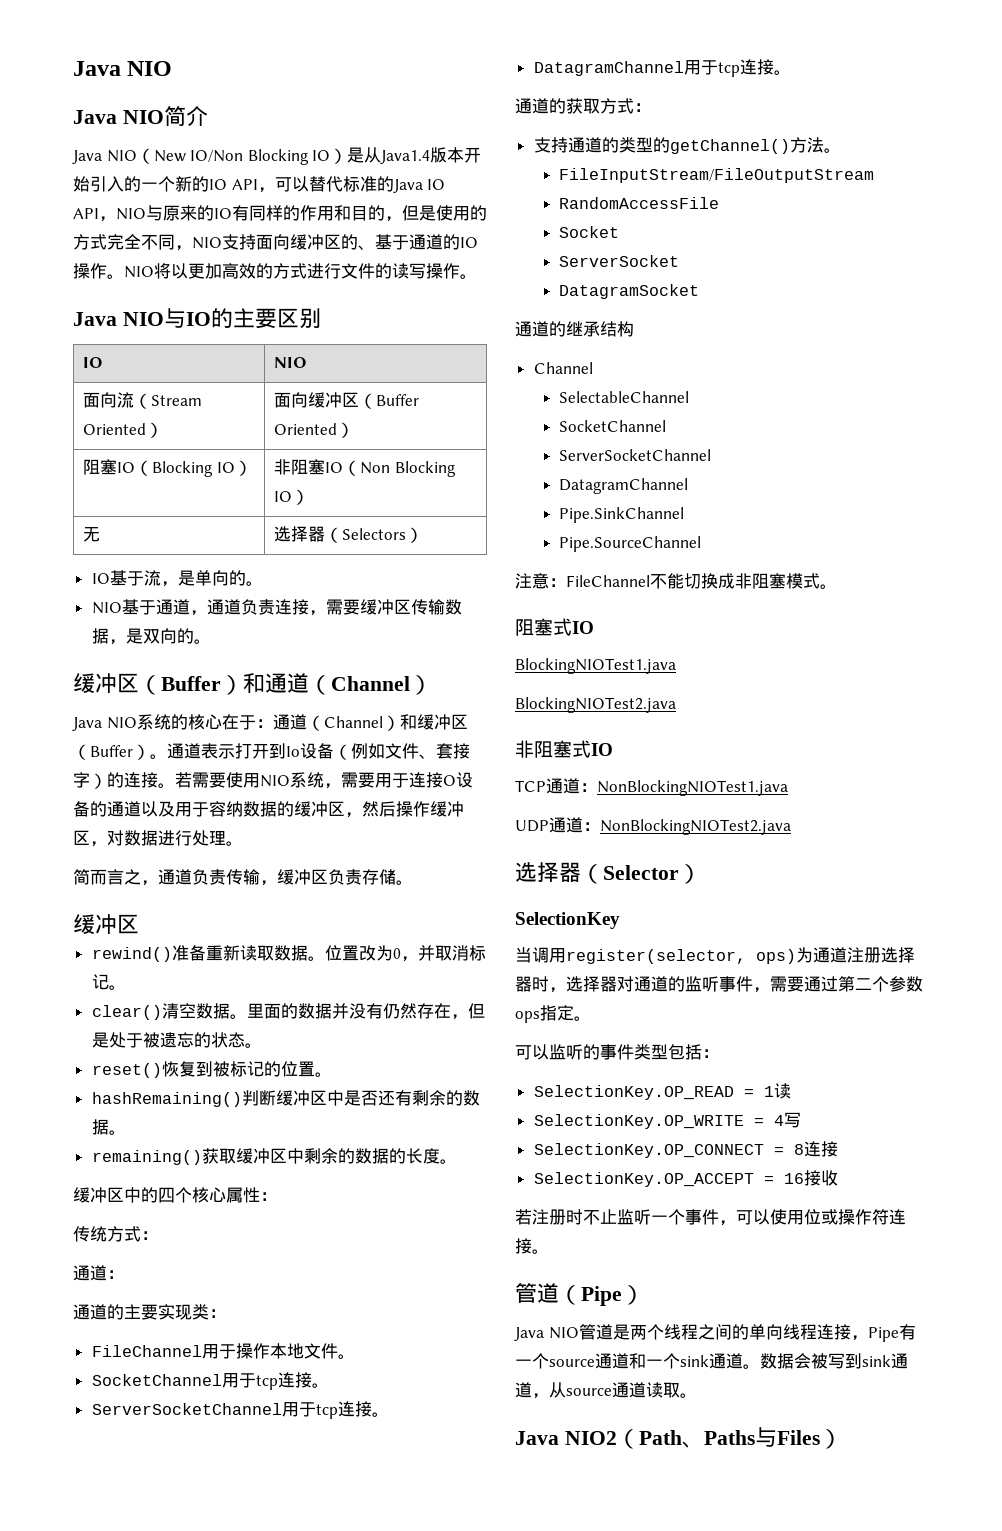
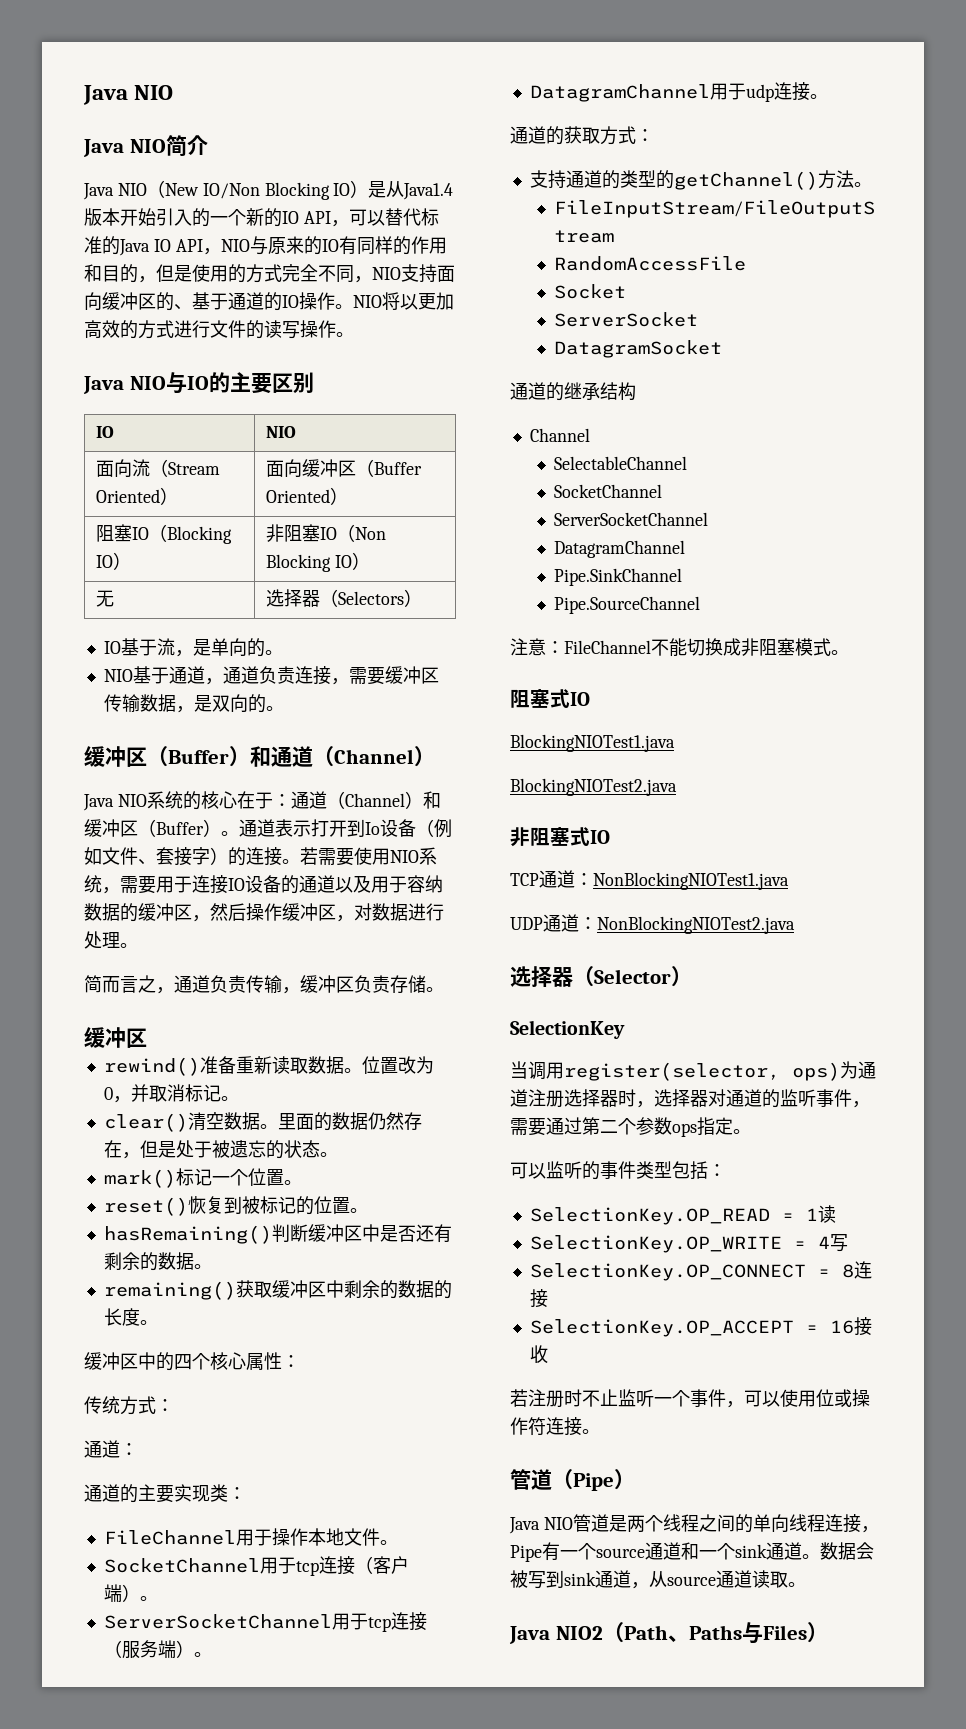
[443,775,456,786] O -> [228,878,245,891] IO
[331,1003,383,1019] 并没有 -> (368, 1121) none
(262, 1045) none -> [103,1168,302,1188] // mark()标记一个位置。
[91,1092,242,1107] hashRemaining() -> [103,1225,272,1244] hasRemaining()
(312, 1380) none -> [354,1556,409,1574] [103,1584,140,1602] （客户端）
(372, 1409) none -> [103,1640,194,1659] （服务端）
[717,62,740,77] tcp -> [745,84,774,102] udp

